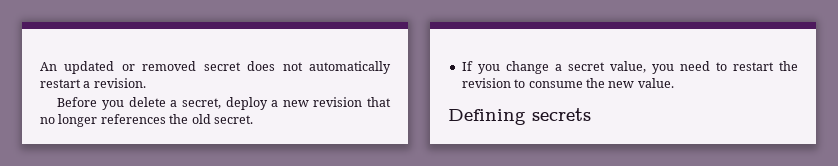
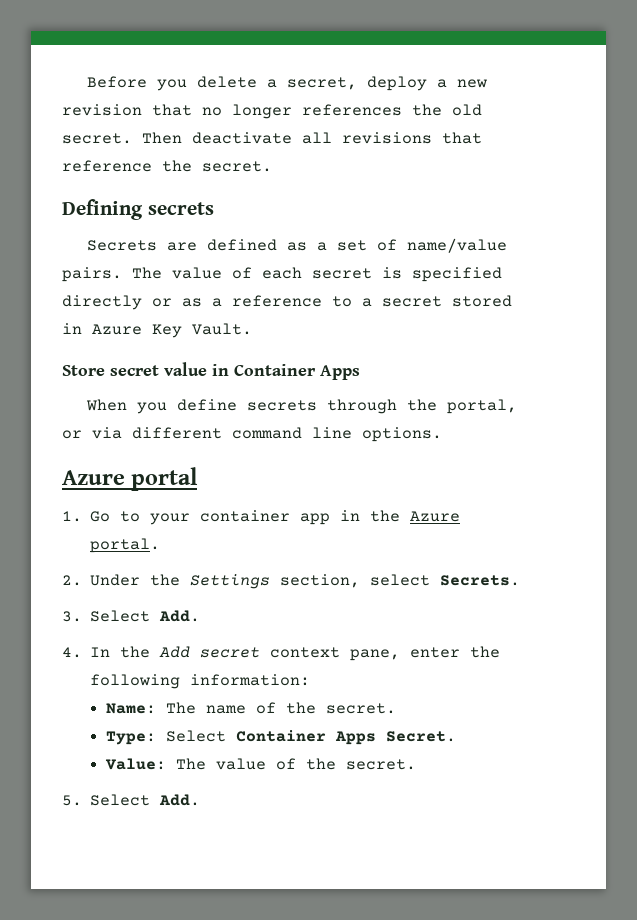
[40,61,391,74] [40,78,146,88] An updated or removed secret does not automatically restart a revision. // -> (87, 82) none
[461,61,798,74] [461,78,674,88] [448,108,591,125] // If you change a secret value, you need to restart the revision to consume the new value. // Defining secrets -> [142,132,482,144] [62,160,272,172] [62,199,214,220] [87,238,508,253] [62,267,502,282] [62,295,512,310] [62,323,252,338] [62,362,360,380] [86,399,518,414] [62,427,442,442] [62,467,199,491] [62,510,461,525] [90,538,161,553] [62,574,521,589] [62,610,201,622] [62,646,501,661] [90,674,311,689] [105,702,396,714] [105,730,456,745] [104,758,416,770] [62,794,201,806] Then deactivate all revisions that reference the secret. // Defining secrets // Secrets are defined as a set of name/value pairs. The value of each secret is specified directly or as a reference to a secret stored in Azure Key Vault. // Store secret value in Container Apps // When you define secrets through the portal, or via different command line options. // Azure portal // 1. Go to your container app in the Azure portal. // 2. Under the Settings section, select Secrets. // 3. Select Add. // 4. In the Add secret context pane, enter the following information: // Name: The name of the secret. // Type: Select Container Apps Secret. // Value: The value of the secret. // 5. Select Add.

